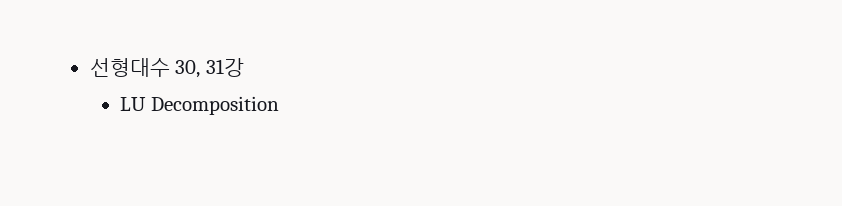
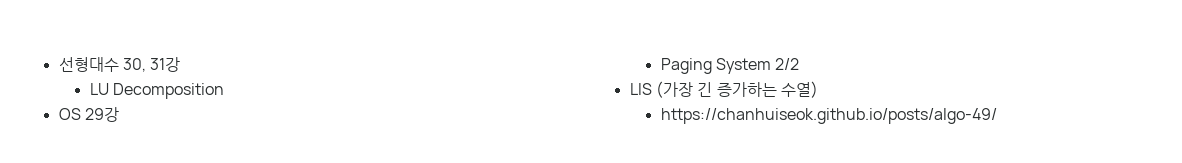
(279, 105) none -> [58,107,119,122] [660,58,800,74] [629,81,818,98] [660,108,997,124] // OS 29강 // Paging System 2/2 // LIS (가장 긴 증가하는 수열) // https://chanhuiseok.github.io/posts/algo-49/

